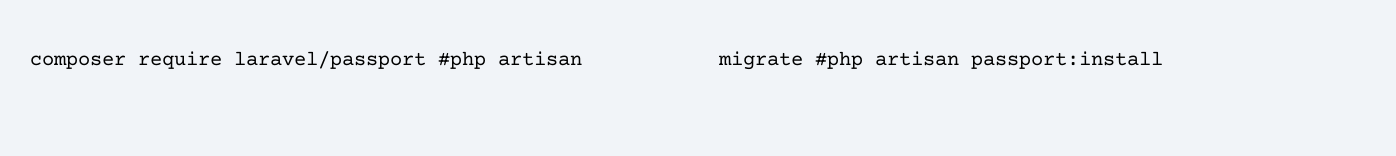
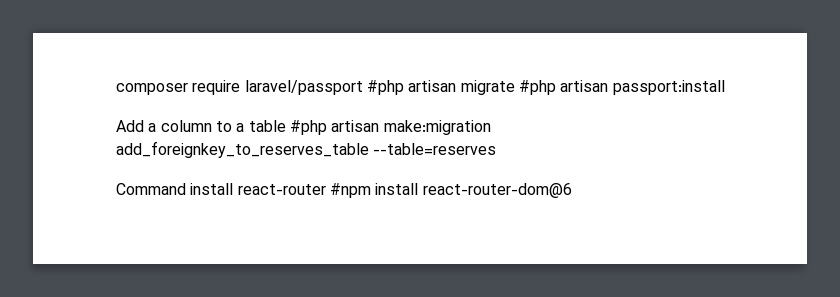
(1163, 60) none -> [116,120,491,135] [116,141,497,158] [116,183,572,198] // Add a column to a table #php artisan make:migration add_foreignkey_to_reserves_table --table=reserves // Command install react-router #npm install react-router-dom@6

